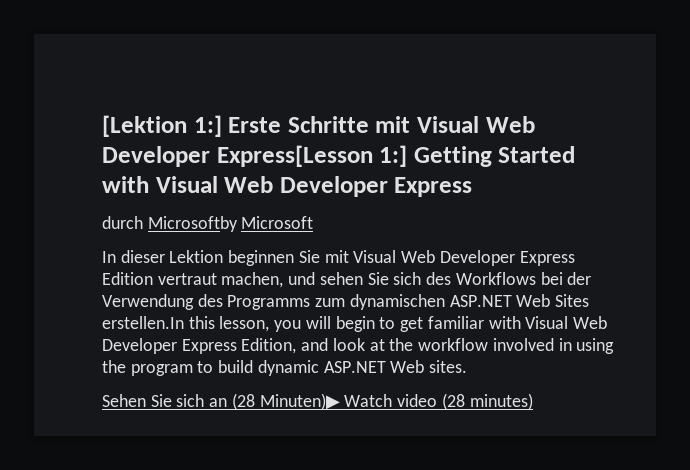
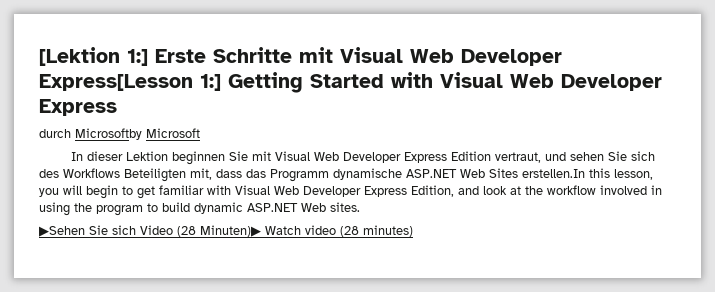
[157,272,284,288] vertraut machen, -> [495,152,542,163] vertraut,
[540,272,592,285] [102,294,445,310] bei der Verwendung des Programms zum dynamischen -> [124,168,402,182] Beteiligten mit, dass das Programm dynamische
[102,394,228,407] Sehen Sie sich an -> [39,225,173,237] ▶Sehen Sie sich Video

